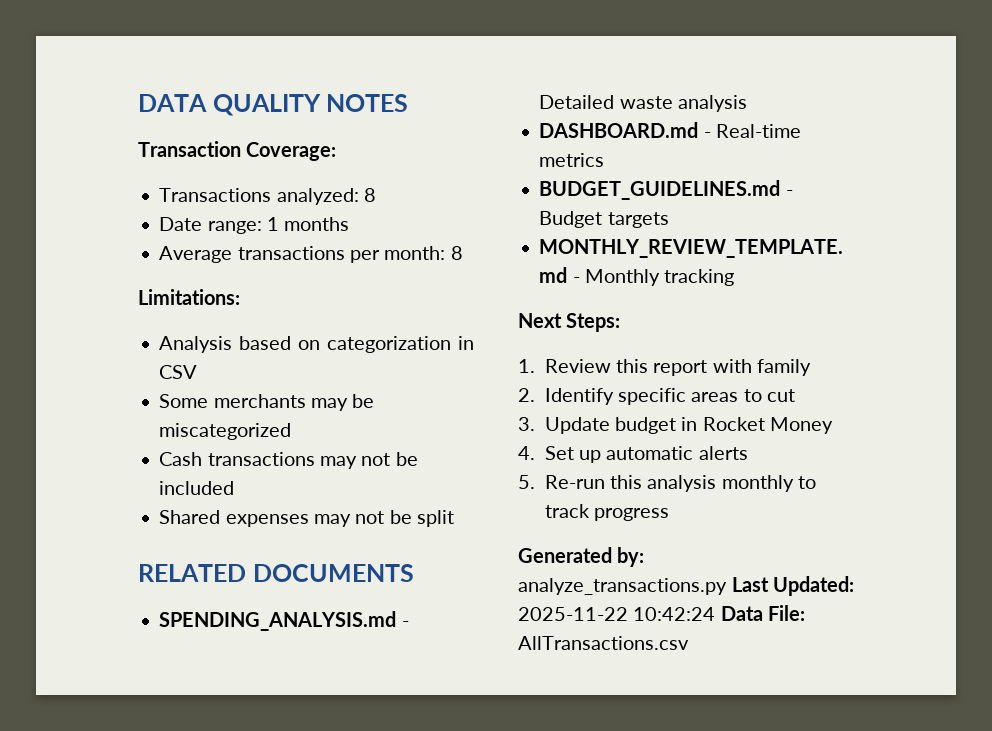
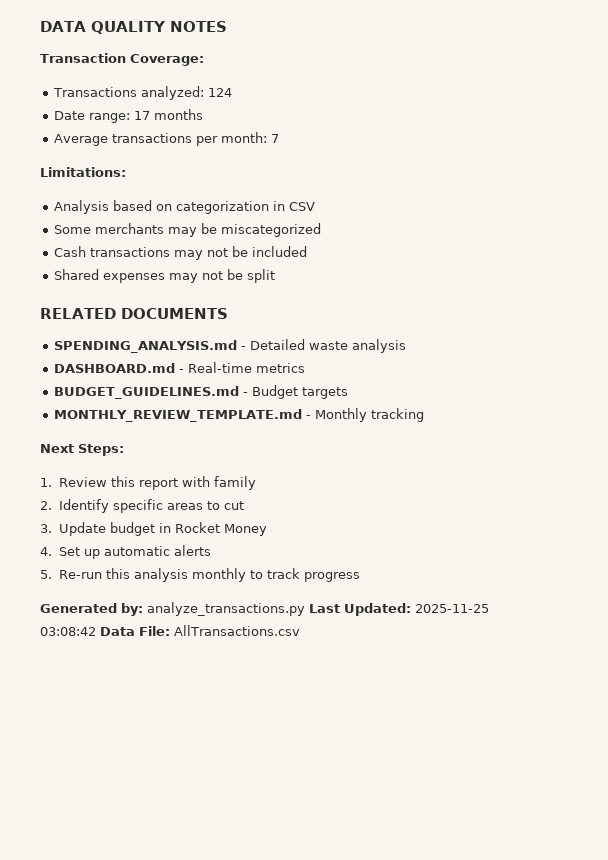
[363,188,376,202] 8 -> [208,88,233,97] 124
[266,217,279,231] 1 -> [134,111,151,120] 17
[450,246,463,260] 8 -> [271,134,280,143] 7
[518,607,716,621] 2025-11-22 10:42:24 -> [415,604,489,613] [40,627,96,636] 2025-11-25 03:08:42

